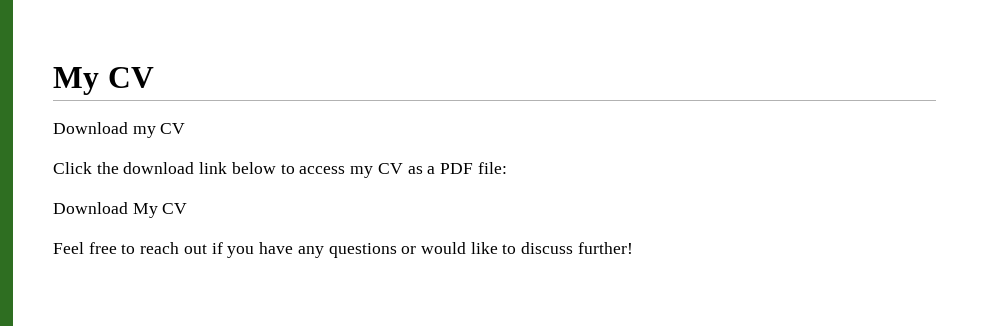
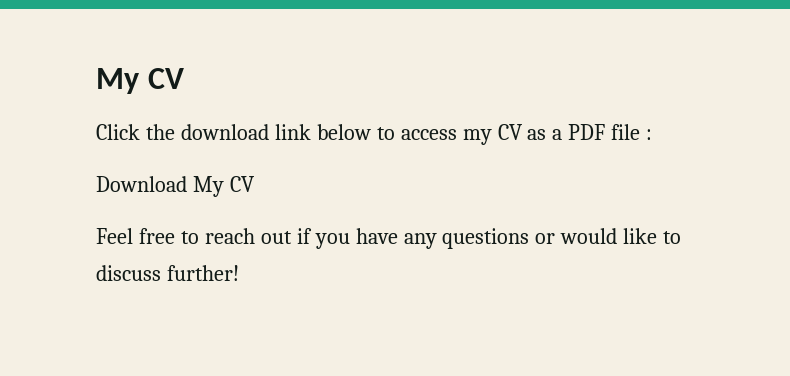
[53,67,154,95] [53,122,186,138] My CV // Download my CV -> [96,68,184,94] My CV
[477,162,507,174] file: -> [611,124,653,140] file :

